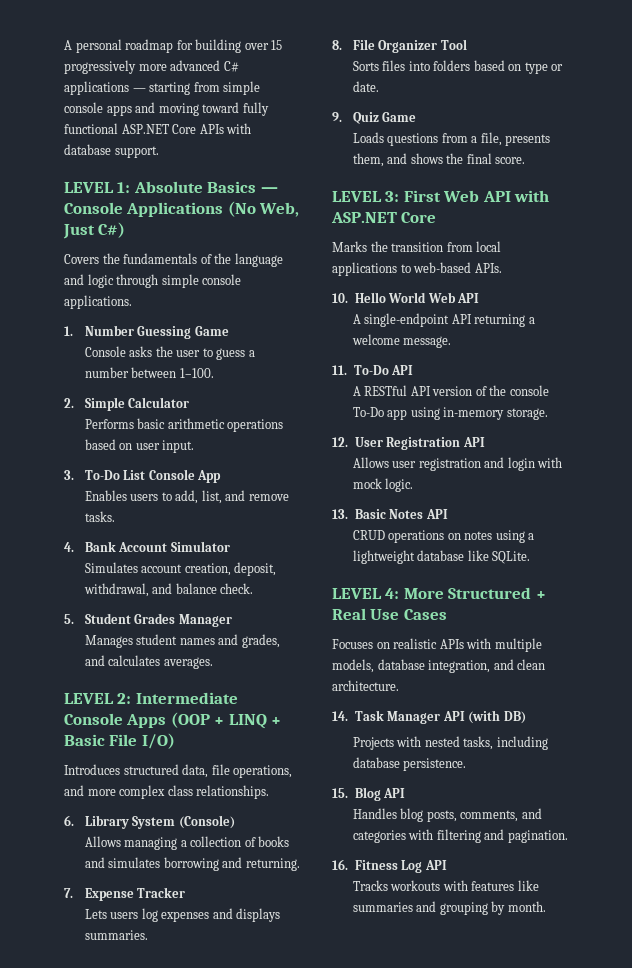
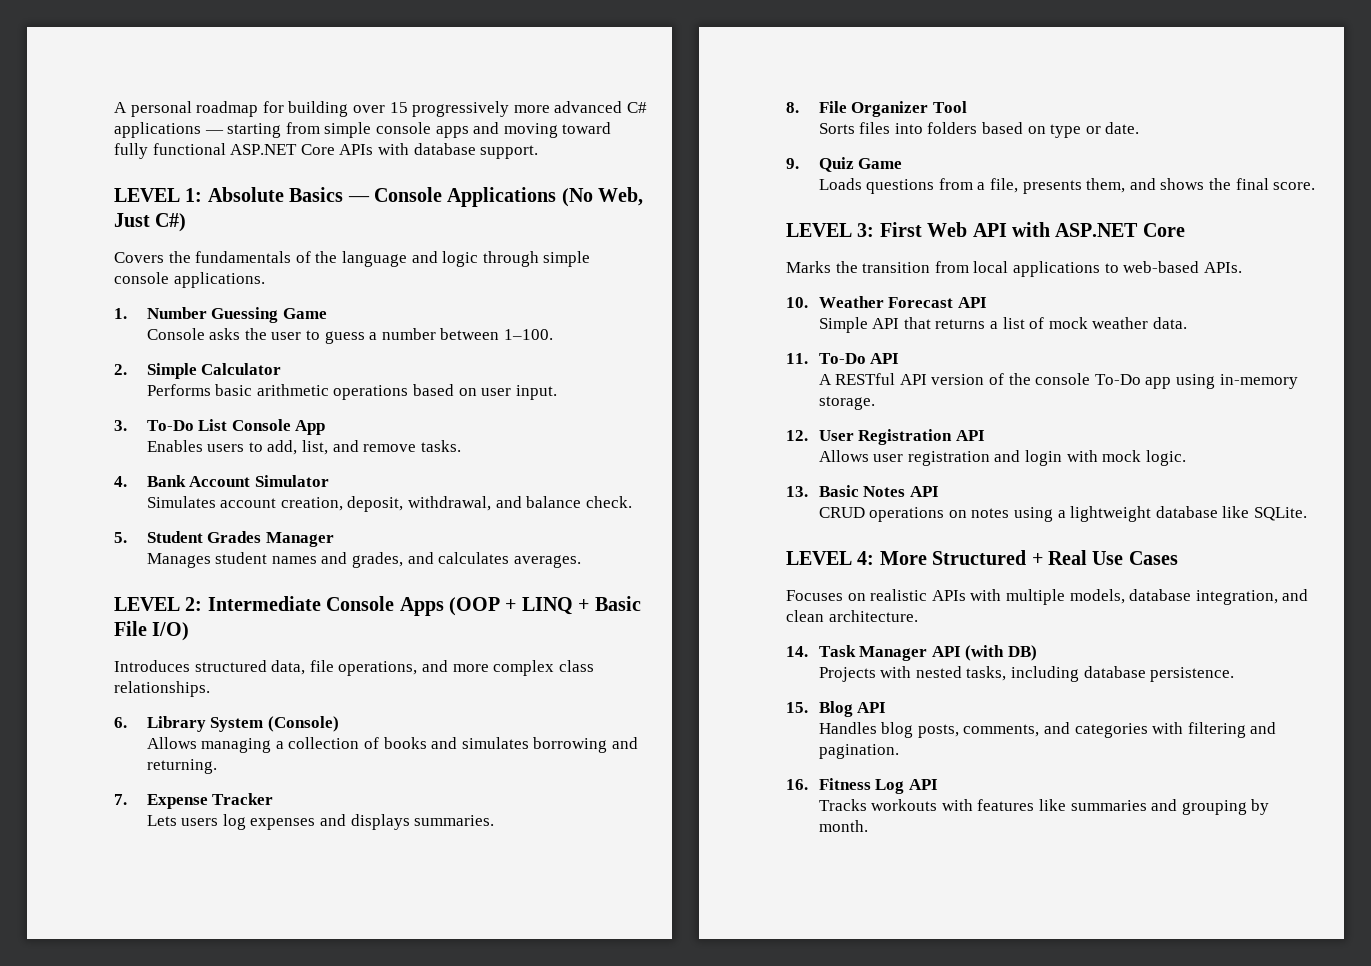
[354,292,480,303] [352,313,535,327] [351,334,452,348] Hello World Web API // A single-endpoint API returning a welcome message. -> [818,296,987,308] [818,317,1187,333] Weather Forecast API // Simple API that returns a list of mock weather data.

